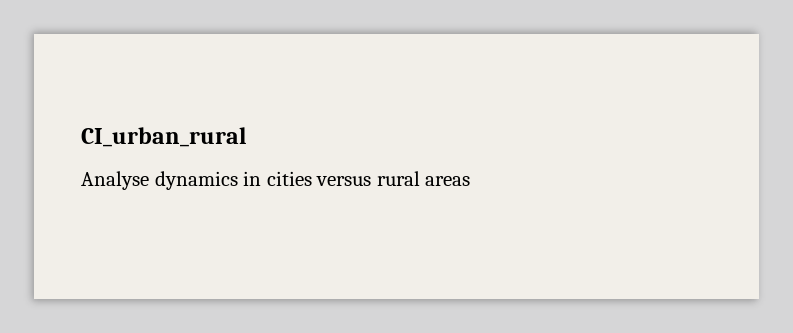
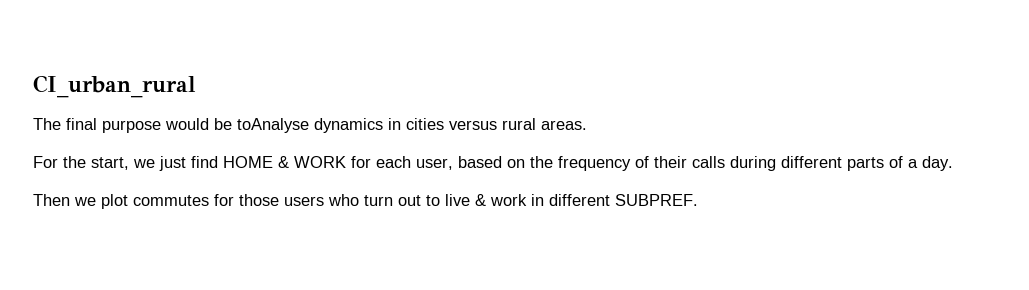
[81,171,149,190] Analyse -> [33,118,309,133] The final purpose would be toAnalyse
[425,176,471,186] areas -> [541,120,587,130] [33,156,953,171] [33,194,698,209] areas. // For the start, we just find HOME & WORK for each user, based on the frequency of their calls during different parts of a day. // Then we plot commutes for those users who turn out to live & work in different SUBPREF.

